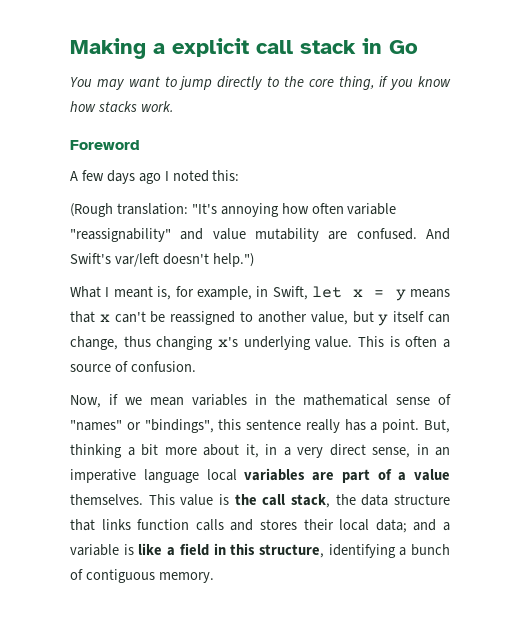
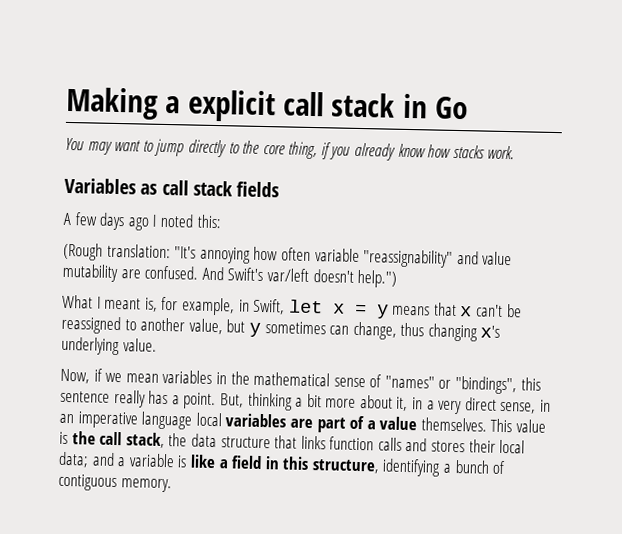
(414, 84) none -> [354,142,397,161] already
[70,140,140,150] Foreword -> [64,177,280,198] Variables as call stack fields
[393,311,425,322] itself -> [264,321,326,335] sometimes
[357,336,450,348] [70,361,196,372] This is often a source of confusion. -> (157, 345) none

